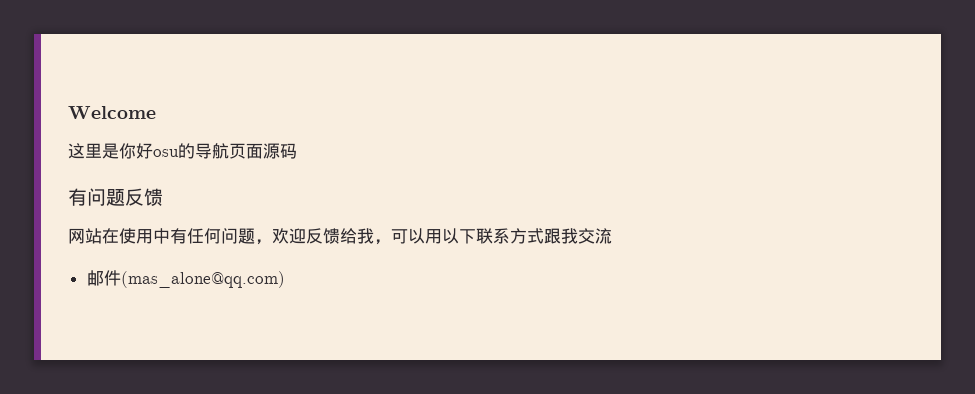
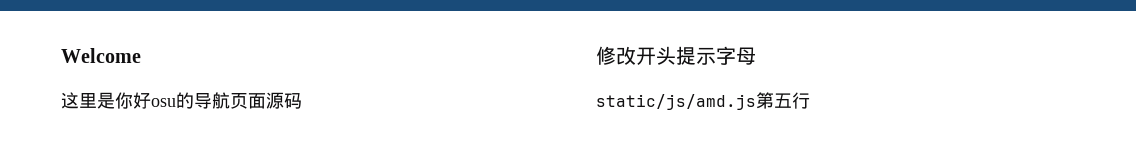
[68,188,163,206] [68,228,612,245] [86,270,285,288] 有问题反馈 // 网站在使用中有任何问题，欢迎反馈给我，可以用以下联系方式跟我交流 // 邮件(mas_alone@qq.com) -> [596,46,756,65] [596,92,810,110] 修改开头提示字母 // static/js/amd.js第五行

